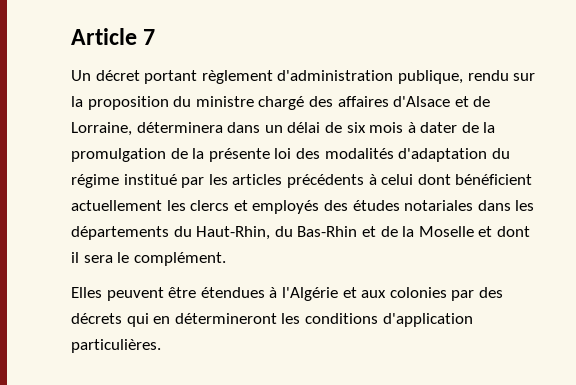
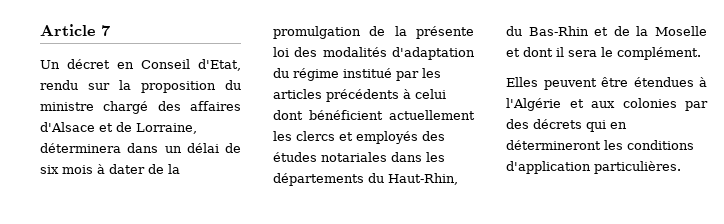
[144,70,463,84] portant règlement d'administration publique, -> [117,59,241,71] en Conseil d'Etat,

